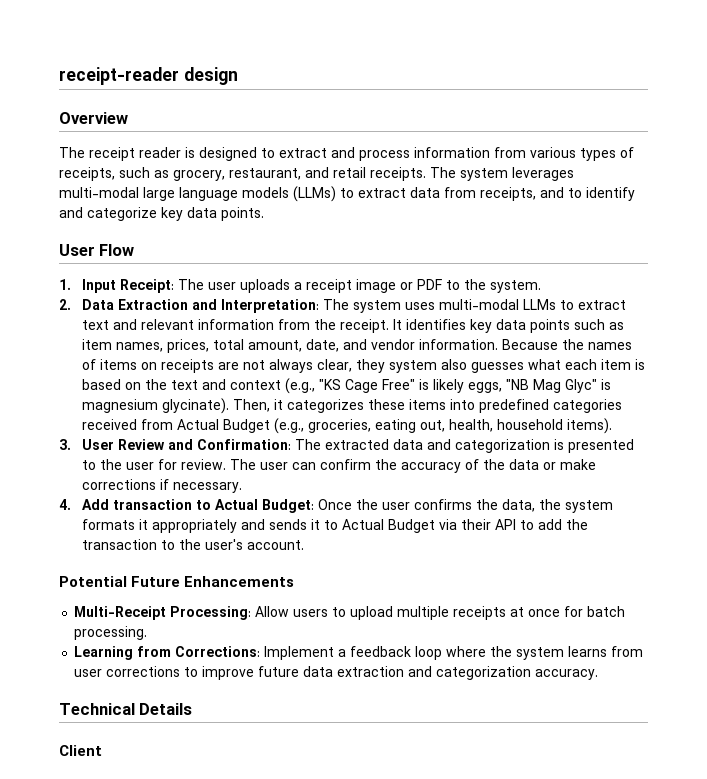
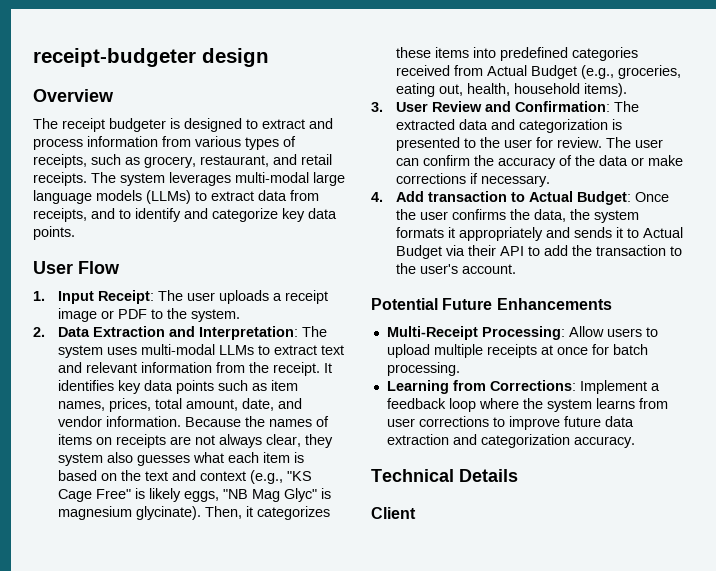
[59,67,179,85] receipt-reader -> [33,48,196,67] receipt-budgeter
[139,147,181,158] reader -> [109,118,166,132] budgeter

